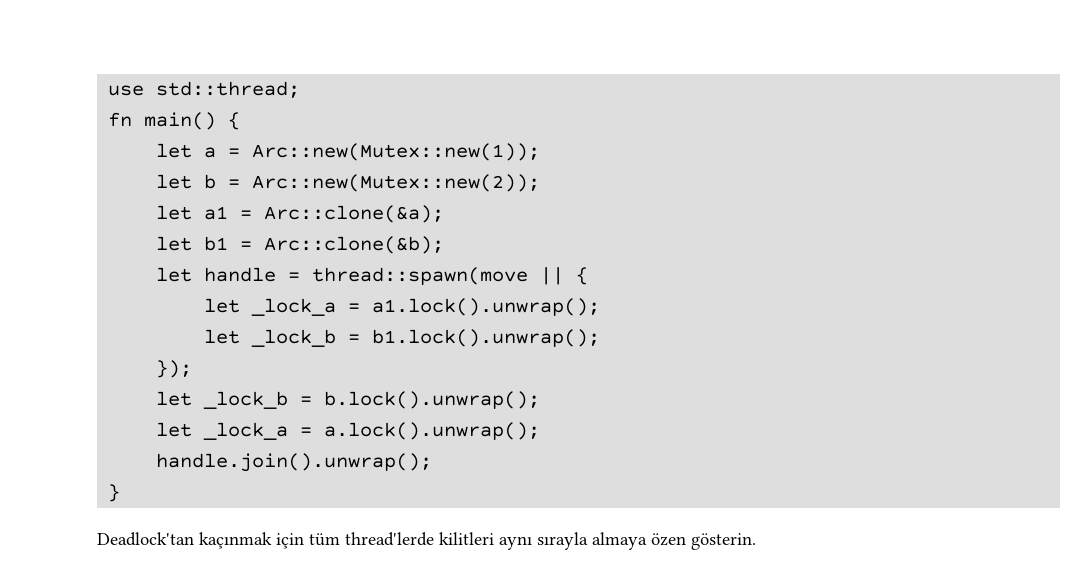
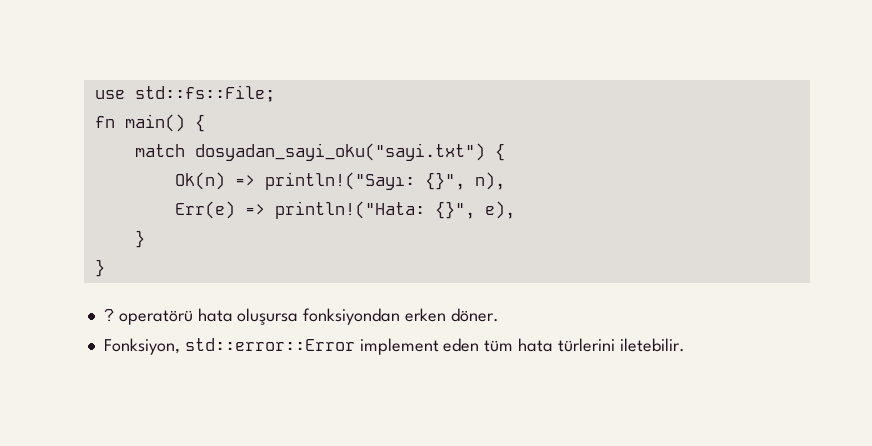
[156,81,301,98] std::thread; -> [134,85,275,102] std::fs::File;
[156,143,541,161] [156,174,541,192] [156,205,445,223] [156,236,445,254] [156,267,589,285] [204,298,601,316] [204,329,601,347] [156,360,193,378] [156,391,541,409] [156,422,541,440] [156,453,433,472] [108,484,121,502] [97,532,756,550] let a = Arc::new(Mutex::new(1)); // let b = Arc::new(Mutex::new(2)); // let a1 = Arc::clone(&a); // let b1 = Arc::clone(&b); // let handle = thread::spawn(move || { // let _lock_a = a1.lock().unwrap(); // let _lock_b = b1.lock().unwrap(); // }); // let _lock_b = b.lock().unwrap(); // let _lock_a = a.lock().unwrap(); // handle.join().unwrap(); // } // Deadlock'tan kaçınmak için tüm thread'lerde kilitleri aynı sırayla almaya özen gösterin. -> [134,143,505,161] [174,172,505,190] [174,201,515,219] [134,230,145,248] [94,259,105,277] [103,308,499,325] [103,338,685,355] match dosyadan_sayi_oku("sayi.txt") { // Ok(n) => println!("Sayı: {}", n), // Err(e) => println!("Hata: {}", e), // } // } // ? operatörü hata oluşursa fonksiyondan erken döner. // Fonksiyon, std::error::Error implement eden tüm hata türlerini iletebilir.

